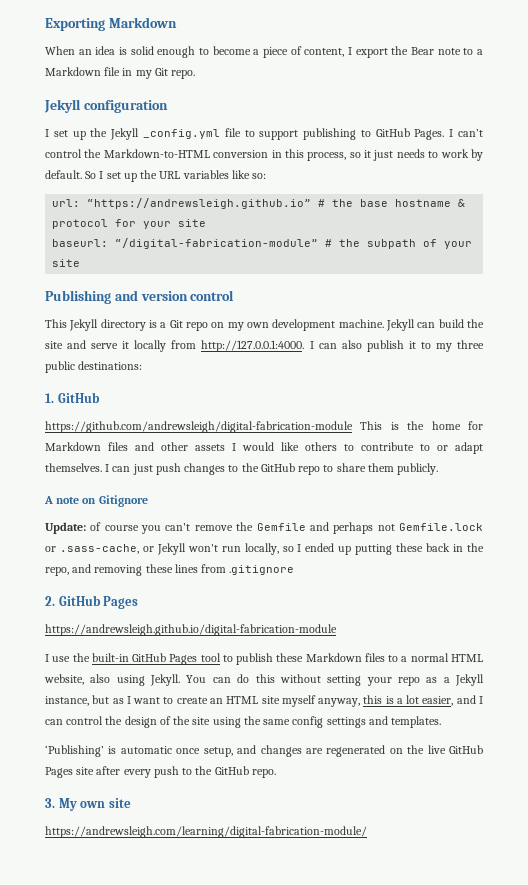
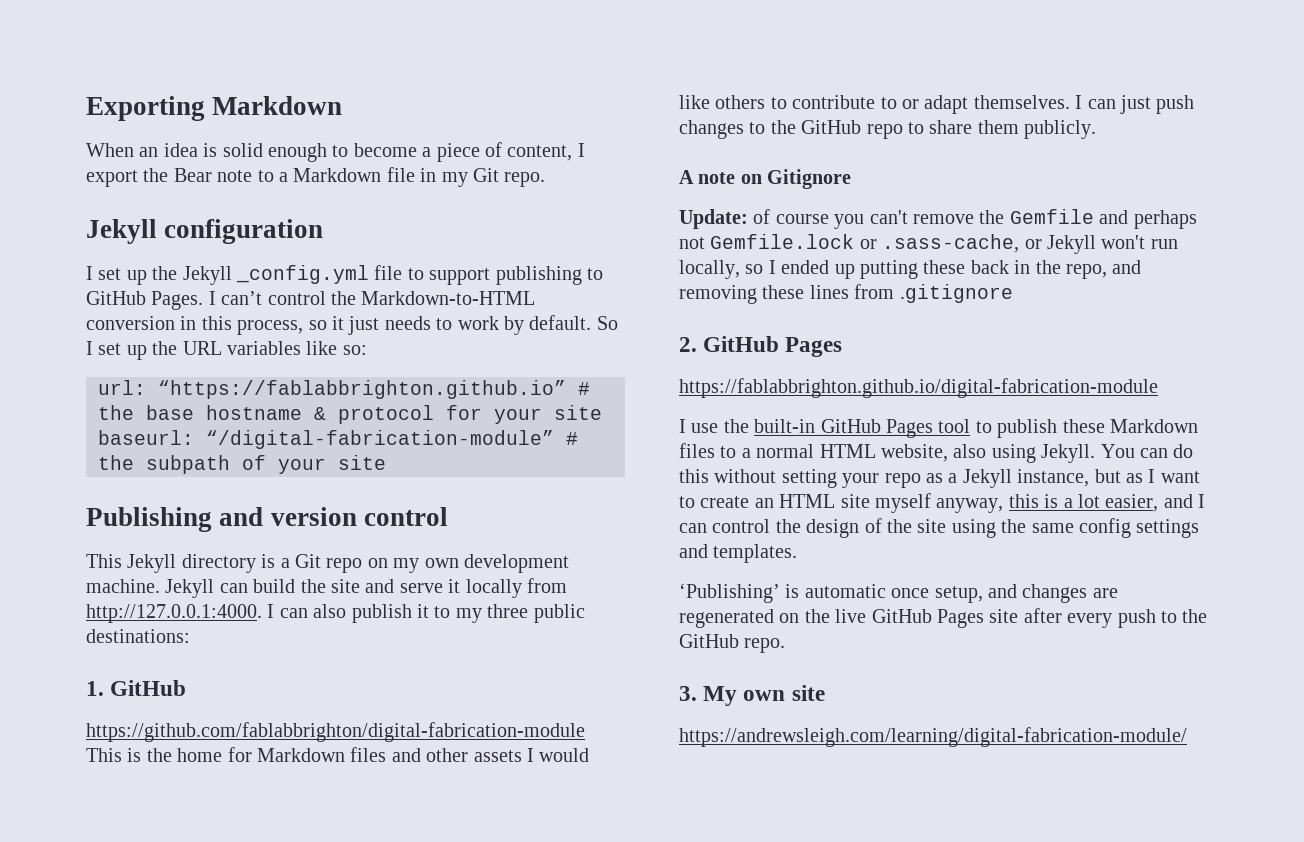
[87,198,312,209] “https://andrewsleigh.github.io” -> [158,380,566,399] “https://fablabbrighton.github.io”
[45,421,353,433] https://github.com/andrewsleigh/digital-fabrication-module -> [86,722,585,742] https://github.com/fablabbrighton/digital-fabrication-module
[45,624,337,636] https://andrewsleigh.github.io/digital-fabrication-module -> [679,378,1158,398] https://fablabbrighton.github.io/digital-fabrication-module

